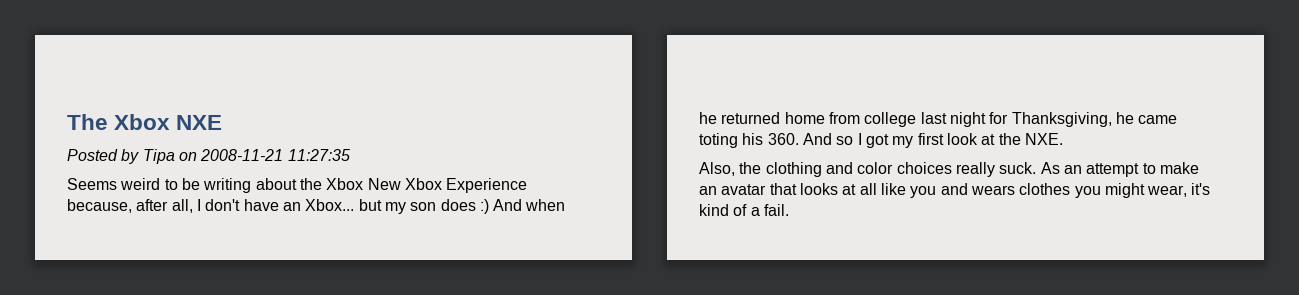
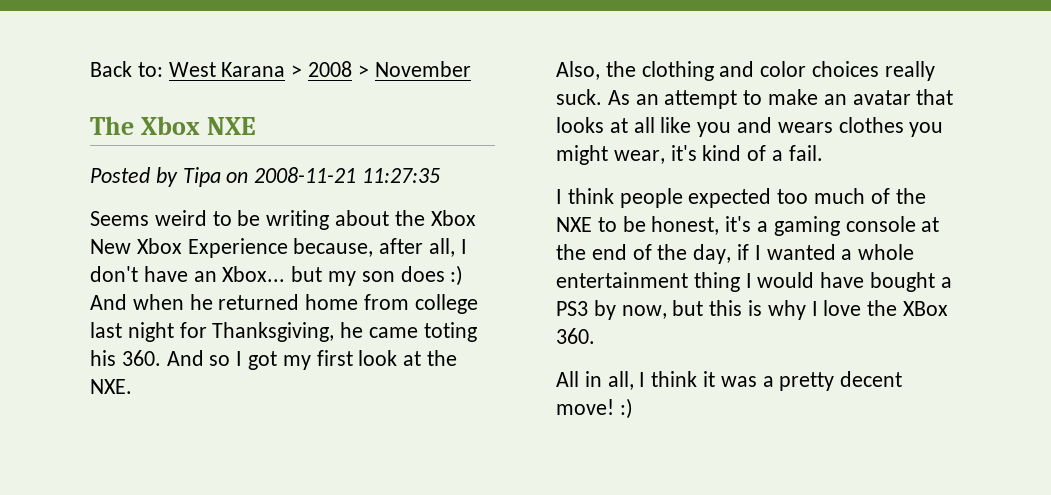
(67, 122) none -> [90,61,471,77] Back to: West Karana > 2008 > November //
(789, 210) none -> [556,188,926,208] [556,216,940,236] [556,244,915,264] [556,272,952,292] [556,300,949,320] [556,328,595,344] [556,371,903,391] [556,398,633,419] // I think people expected too much of the NXE to be honest, it's a gaming console at the end of the day, if I wanted a whole entertainment thing I would have bought a PS3 by now, but this is why I love the XBox 360. // All in all, I think it was a pretty decent move! :)

